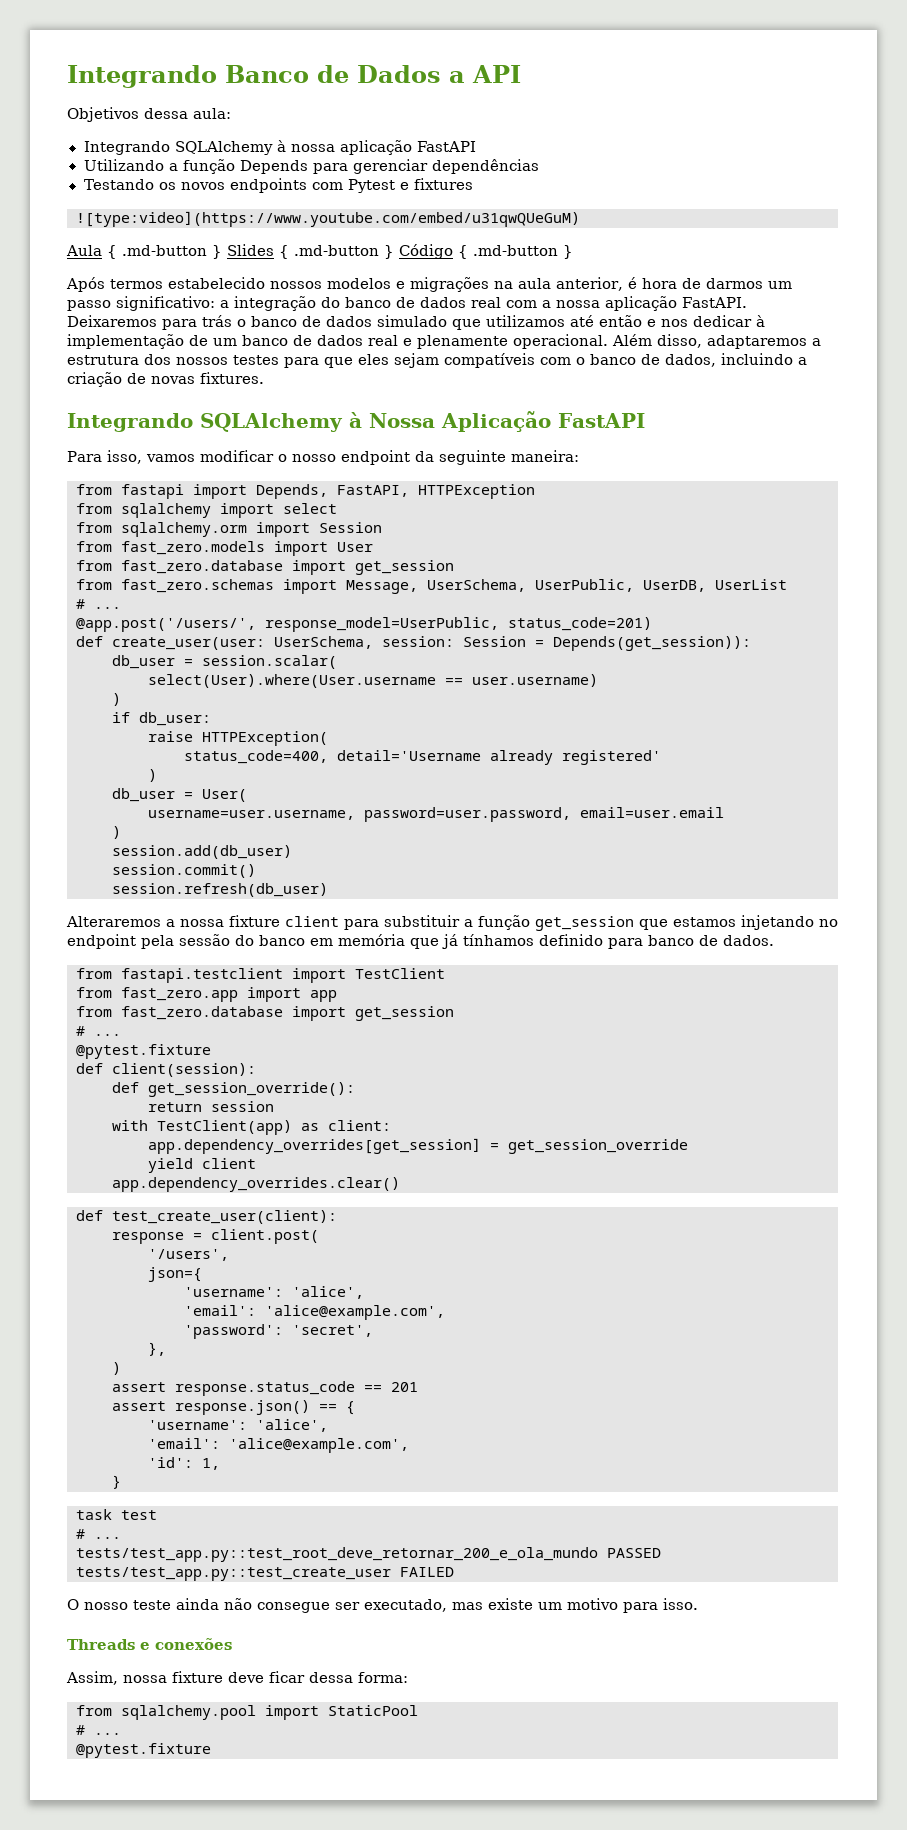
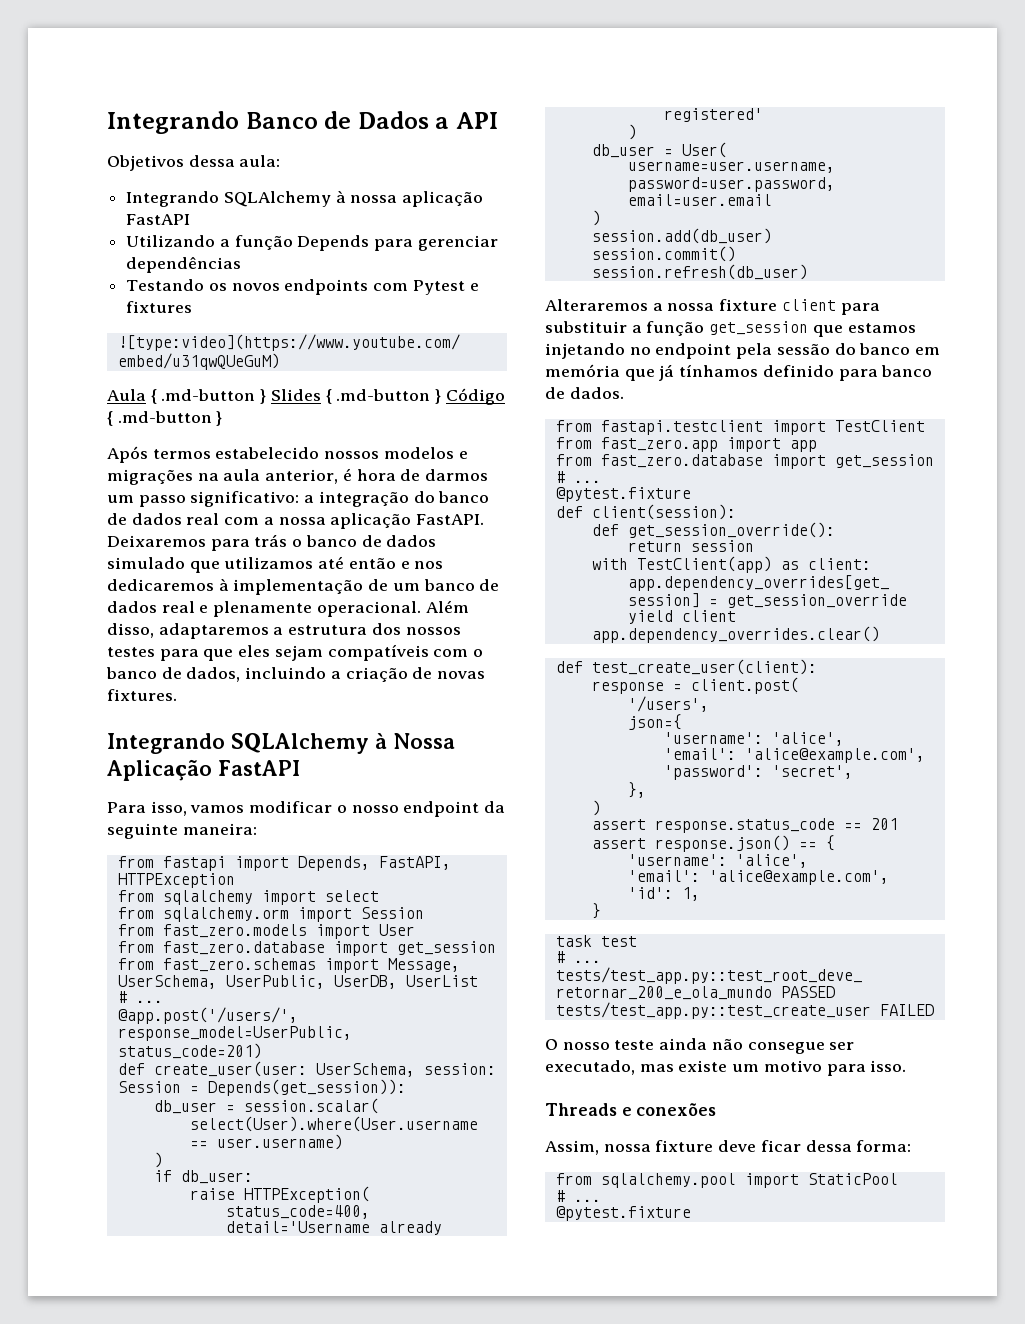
[693,315,752,327] dedicar -> [107,579,214,591] dedicaremos

